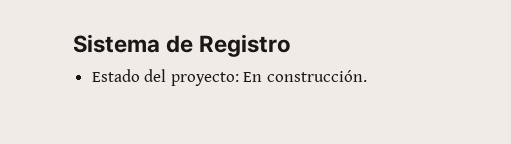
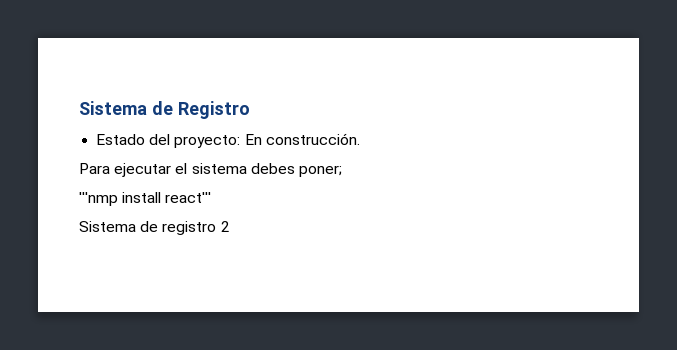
(368, 76) none -> [79,163,342,177] [79,192,212,206] [79,221,230,235] // Para ejecutar el sistema debes poner; // '''nmp install react''' // Sistema de registro 2

